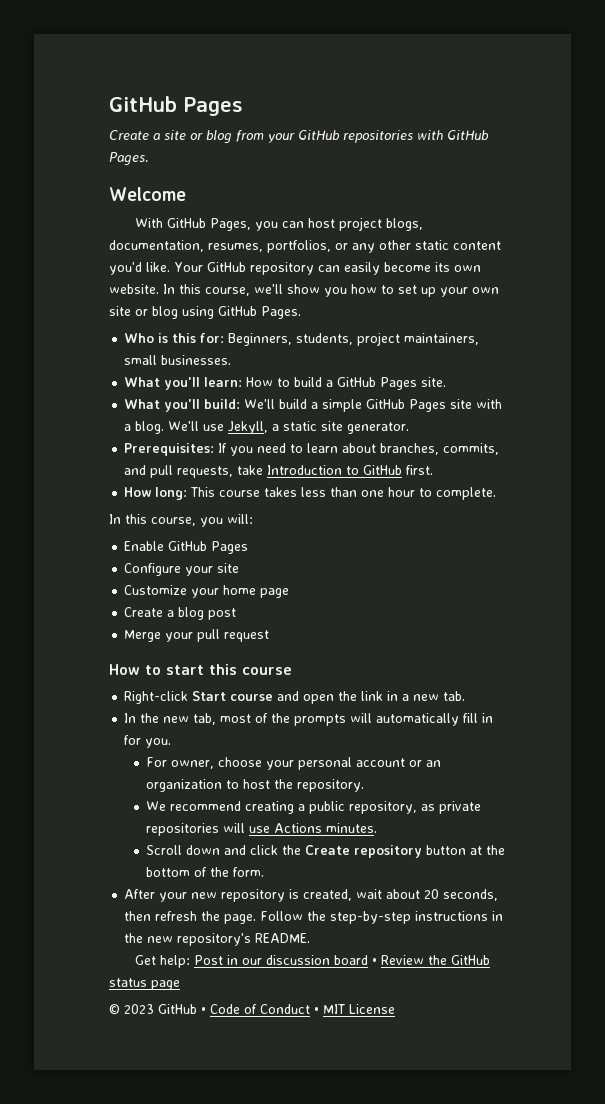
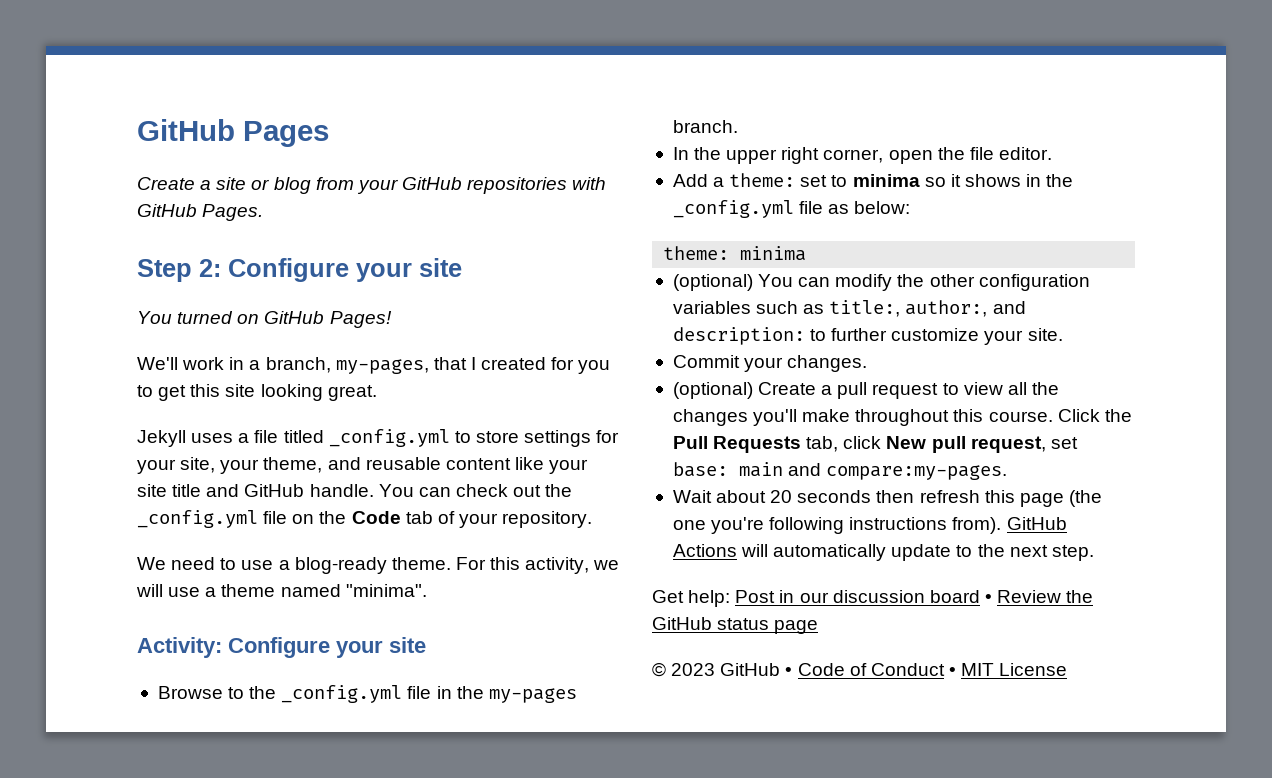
[109,187,186,201] [134,217,423,231] [109,240,501,253] [109,262,481,275] [109,284,499,297] [109,306,301,319] [124,332,480,346] [124,355,232,365] [124,377,447,390] [124,399,503,412] [124,421,410,434] [124,443,500,456] [124,465,434,478] [124,487,497,500] [109,514,253,527] [124,541,249,554] [124,563,240,576] [124,585,290,598] [124,607,237,620] [124,629,270,642] [109,664,292,675] [124,691,466,704] [124,713,494,726] [124,735,172,748] [146,757,442,770] [146,779,365,792] [146,801,482,814] [146,823,378,836] [146,845,506,858] [146,867,265,877] [124,889,499,902] [124,911,504,924] [124,933,311,946] Welcome // With GitHub Pages, you can host project blogs, documentation, resumes, portfolios, or any other static content you'd like. Your GitHub repository can easily become its own website. In this course, we'll show you how to set up your own site or blog using GitHub Pages. // Who is this for: Beginners, students, project maintainers, small businesses. // What you'll learn: How to build a GitHub Pages site. // What you'll build: We'll build a simple GitHub Pages site with a blog. We'll use Jekyll, a static site generator. // Prerequisites: If you need to learn about branches, commits, and pull requests, take Introduction to GitHub first. // How long: This course takes less than one hour to complete. // In this course, you will: // Enable GitHub Pages // Configure your site // Customize your home page // Create a blog post // Merge your pull request // How to start this course // Right-click Start course and open the link in a new tab. // In the new tab, most of the prompts will automatically fill in for you. // For owner, choose your personal account or an organization to host the repository. // We recommend creating a public repository, as private repositories will use Actions minutes. // Scroll down and click the Create repository button at the bottom of the form. // After your new repository is created, wait about 20 seconds, then refresh the page. Follow the step-by-step instructions in the new repository's README. -> [137,258,462,282] [137,311,392,328] [137,357,611,374] [137,384,377,401] [137,429,620,447] [137,457,589,474] [137,484,573,497] [137,510,593,528] [137,557,620,574] [136,584,427,597] [137,637,426,658] [157,685,577,703] [672,120,738,133] [672,147,1052,164] [672,173,1074,187] [672,200,911,218] [663,246,807,261] [672,274,1090,291] [672,300,1026,317] [672,327,1063,345] [672,355,868,372] [672,382,1059,399] [672,409,1132,426] [672,436,1078,453] [672,462,1008,480] [672,490,1102,507] [672,517,1067,534] [672,544,1094,561] Step 2: Configure your site // You turned on GitHub Pages! // We'll work in a branch, my-pages, that I created for you to get this site looking great. // Jekyll uses a file titled _config.yml to store settings for your site, your theme, and reusable content like your site title and GitHub handle. You can check out the _config.yml file on the Code tab of your repository. // We need to use a blog-ready theme. For this activity, we will use a theme named "minima". // Activity: Configure your site // Browse to the _config.yml file in the my-pages branch. // In the upper right corner, open the file editor. // Add a theme: set to minima so it shows in the _config.yml file as below: // theme: minima // (optional) You can modify the other configuration variables such as title:, author:, and description: to further customize your site. // Commit your changes. // (optional) Create a pull request to view all the changes you'll make throughout this course. Click the Pull Requests tab, click New pull request, set base: main and compare:my-pages. // Wait about 20 seconds then refresh this page (the one you're following instructions from). GitHub Actions will automatically update to the next step.

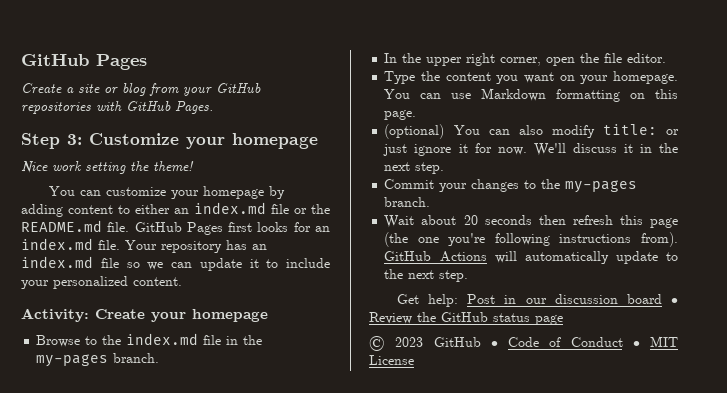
[199,258,462,282] [137,311,392,328] [137,357,611,374] [137,384,377,401] [137,429,620,447] [137,457,589,474] [137,484,573,497] [137,510,593,528] [137,557,620,574] [136,584,427,597] [137,637,426,658] 2: Configure your site // You turned on GitHub Pages! // We'll work in a branch, my-pages, that I created for you to get this site looking great. // Jekyll uses a file titled _config.yml to store settings for your site, your theme, and reusable content like your site title and GitHub handle. You can check out the _config.yml file on the Code tab of your repository. // We need to use a blog-ready theme. For this activity, we will use a theme named "minima". // Activity: Configure your site -> [67,133,318,149] [21,161,194,174] [49,186,286,199] [21,202,330,217] [21,220,330,235] [21,238,267,253] [21,256,330,271] [21,276,182,289] [21,308,268,322] 3: Customize your homepage // Nice work setting the theme! // You can customize your homepage by adding content to either an index.md file or the README.md file. GitHub Pages first looks for an index.md file. Your repository has an index.md file so we can update it to include your personalized content. // Activity: Create your homepage
[281,685,403,703] _config.yml -> [126,333,199,345] index.md
[672,173,1074,187] [672,200,911,218] [663,246,807,261] [672,274,1090,291] [672,300,1026,317] [672,327,1063,345] [672,355,868,372] [672,382,1059,399] [672,409,1132,426] [672,436,1078,453] [672,462,1008,480] Add a theme: set to minima so it shows in the _config.yml file as below: // theme: minima // (optional) You can modify the other configuration variables such as title:, author:, and description: to further customize your site. // Commit your changes. // (optional) Create a pull request to view all the changes you'll make throughout this course. Click the Pull Requests tab, click New pull request, set base: main and compare:my-pages. -> [384,71,678,84] [384,88,678,102] [384,110,417,120] [384,124,679,139] [383,143,678,156] [384,162,445,174] [384,179,638,193] [384,197,431,207] Type the content you want on your homepage. You can use Markdown formatting on this page. // (optional) You can also modify title: or just ignore it for now. We'll discuss it in the next step. // Commit your changes to the my-pages branch.

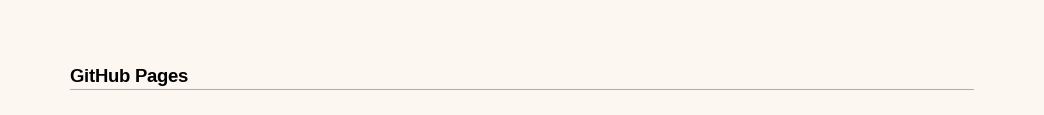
[21,54,147,70] [21,83,261,96] [21,101,213,114] [21,133,318,149] [21,161,194,174] [49,186,286,199] [21,202,330,217] [21,220,330,235] [21,238,267,253] [21,256,330,271] [21,276,182,289] [21,308,268,322] [36,333,263,347] [36,353,160,367] [384,53,667,66] [384,71,678,84] [384,88,678,102] [384,110,417,120] [384,124,679,139] [383,143,678,156] [384,162,445,174] [384,179,638,193] [384,197,431,207] [384,215,678,228] [384,232,678,247] [384,251,678,264] [384,269,469,282] [397,294,678,307] [369,312,563,325] [369,336,678,351] [369,355,414,365] GitHub Pages // Create a site or blog from your GitHub repositories with GitHub Pages. // Step 3: Customize your homepage // Nice work setting the theme! // You can customize your homepage by adding content to either an index.md file or the README.md file. GitHub Pages first looks for an index.md file. Your repository has an index.md file so we can update it to include your personalized content. // Activity: Create your homepage // Browse to the index.md file in the my-pages branch. // In the upper right corner, open the file editor. // Type the content you want on your homepage. You can use Markdown formatting on this page. // (optional) You can also modify title: or just ignore it for now. We'll discuss it in the next step. // Commit your changes to the my-pages branch. // Wait about 20 seconds then refresh this page (the one you're following instructions from). GitHub Actions will automatically update to the next step. // Get help: Post in our discussion board • Review the GitHub status page // © 2023 GitHub • Code of Conduct • MIT License -> [70,69,188,86] GitHub Pages

